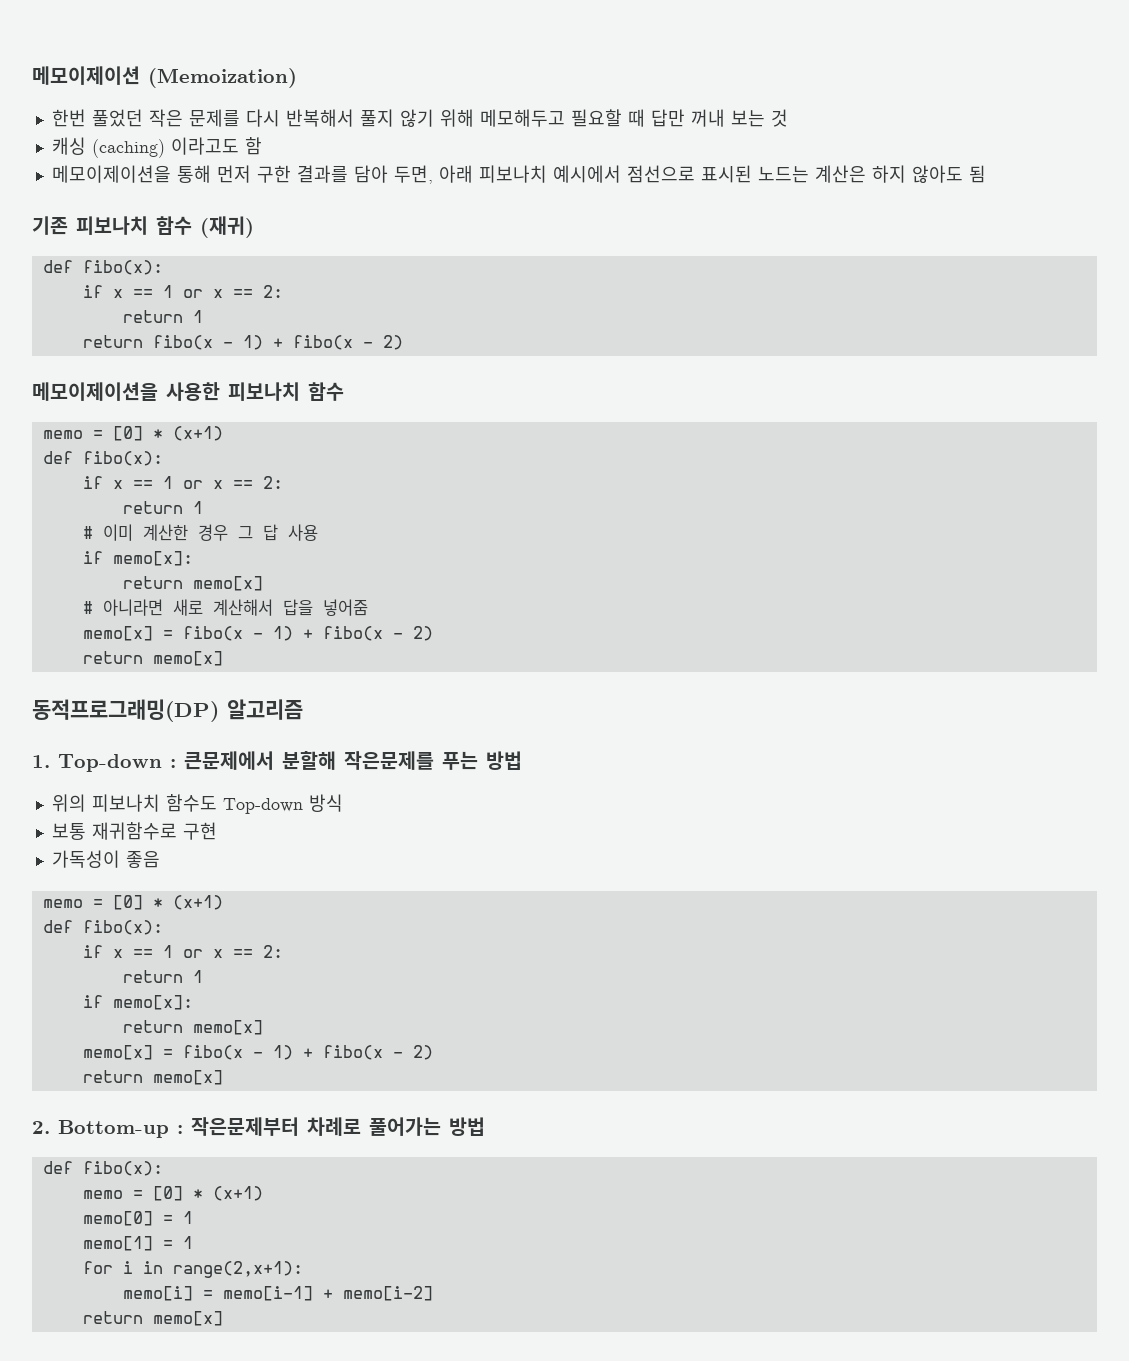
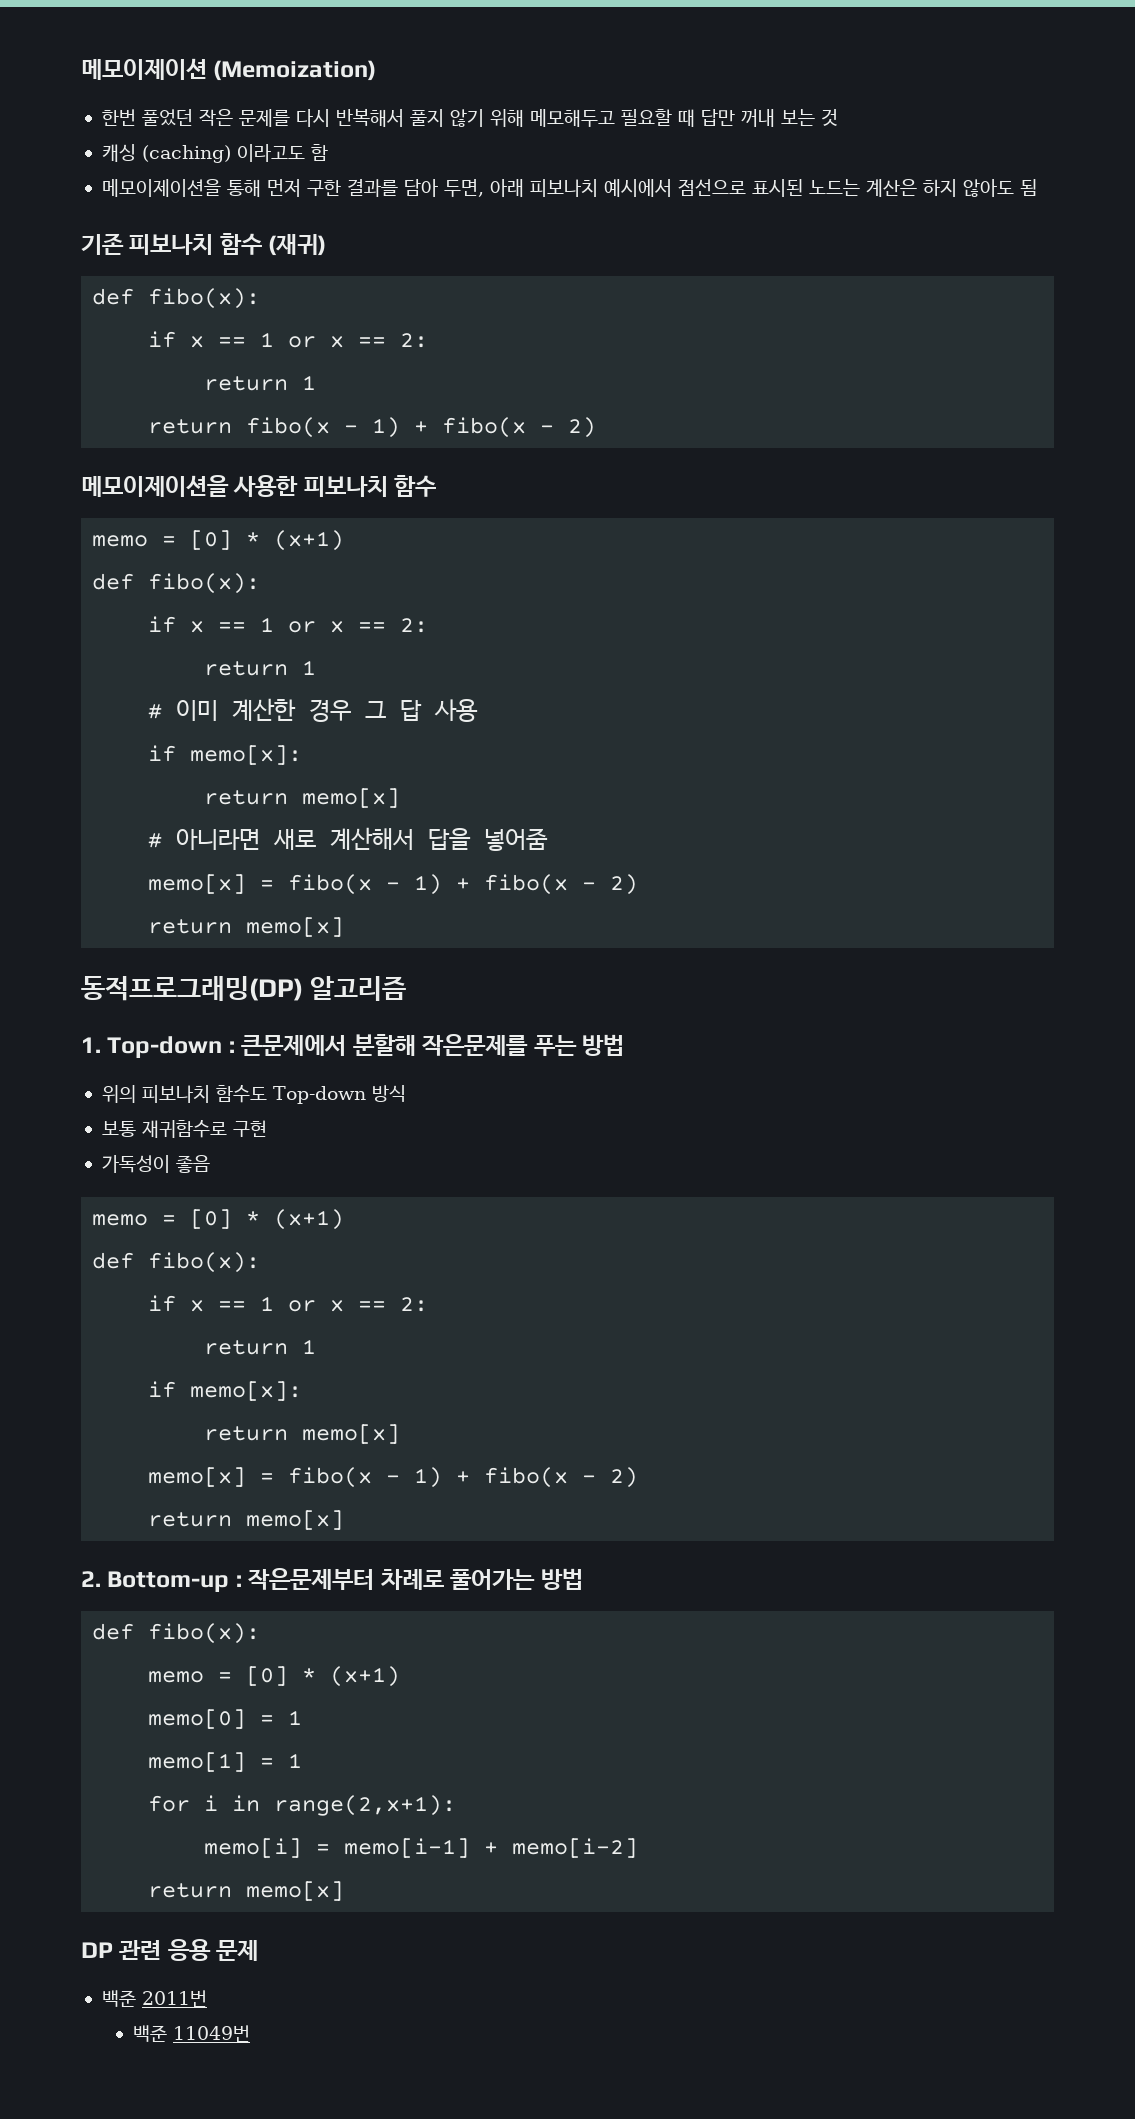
(223, 1318) none -> [81,1939,259,1961] [101,1990,207,2007] [132,2025,250,2042] // DP 관련 응용 문제 // 백준 2011번 // 백준 11049번

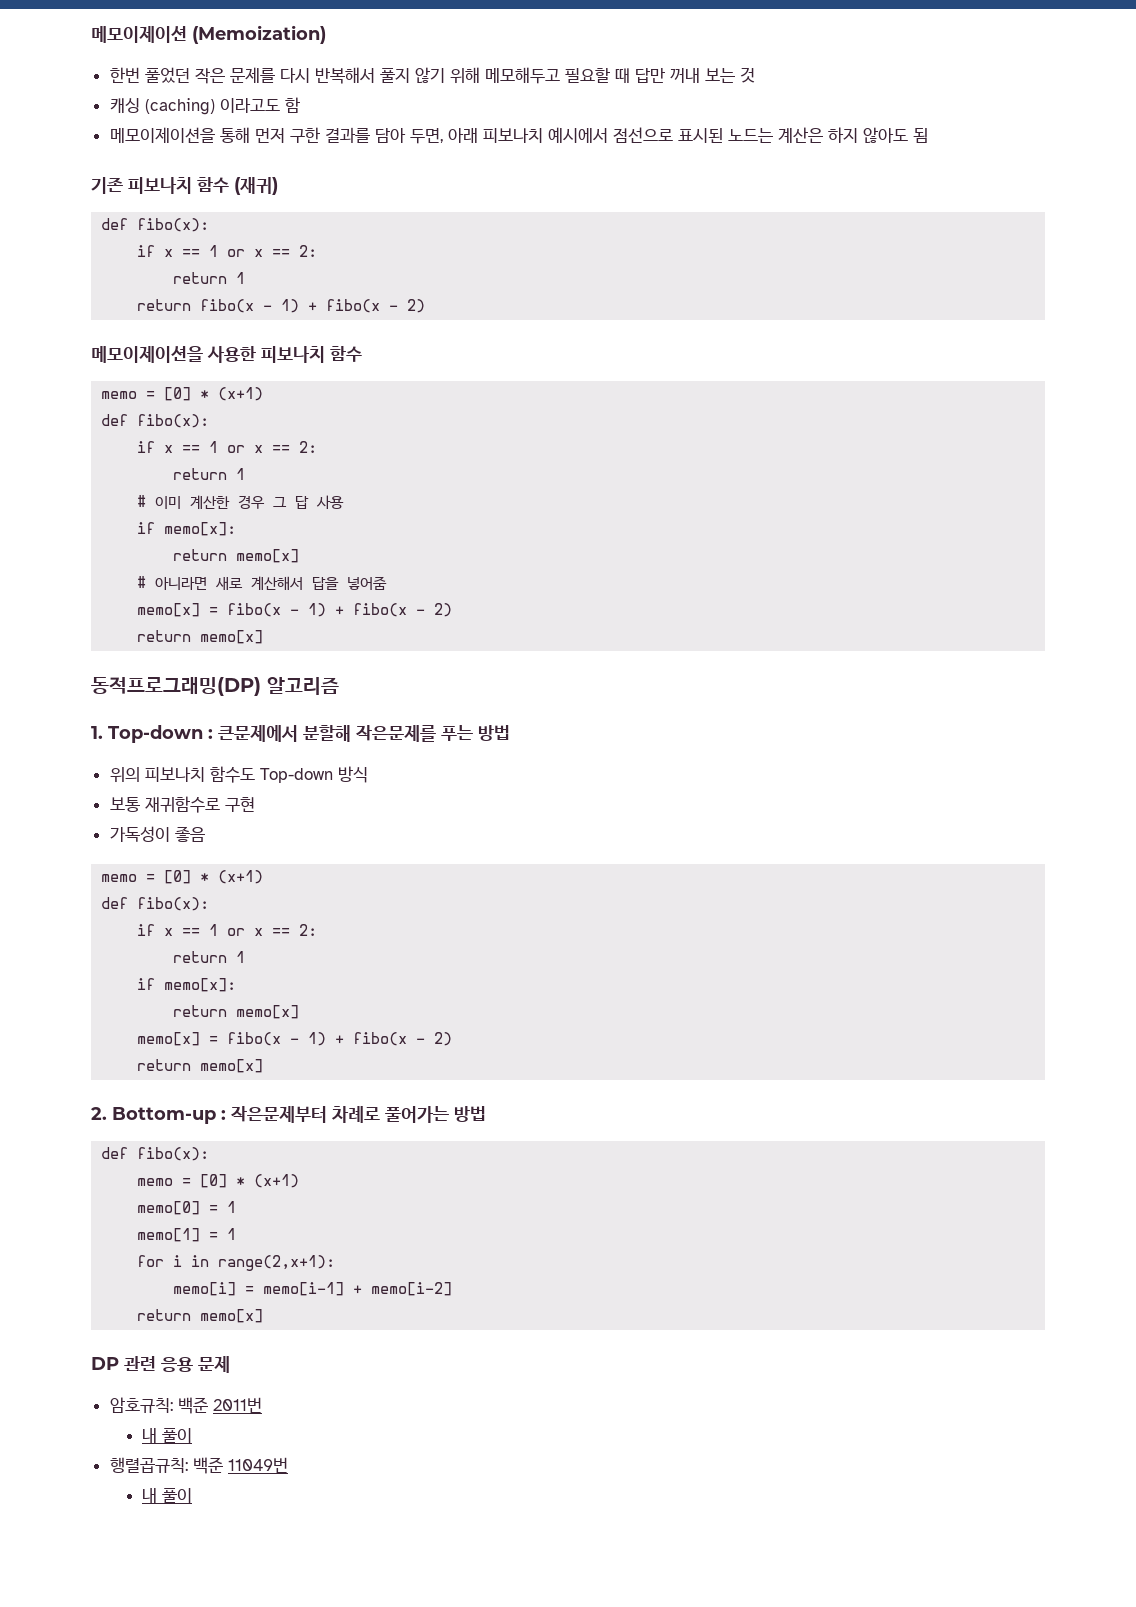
(259, 1950) none -> [109,1397,173,1414] 암호규칙:
(207, 1998) none -> [142,1428,193,1443] [109,1457,188,1474] 내 풀이 // 행렬곱규칙:
(250, 2033) none -> [142,1488,193,1503] // 내 풀이

